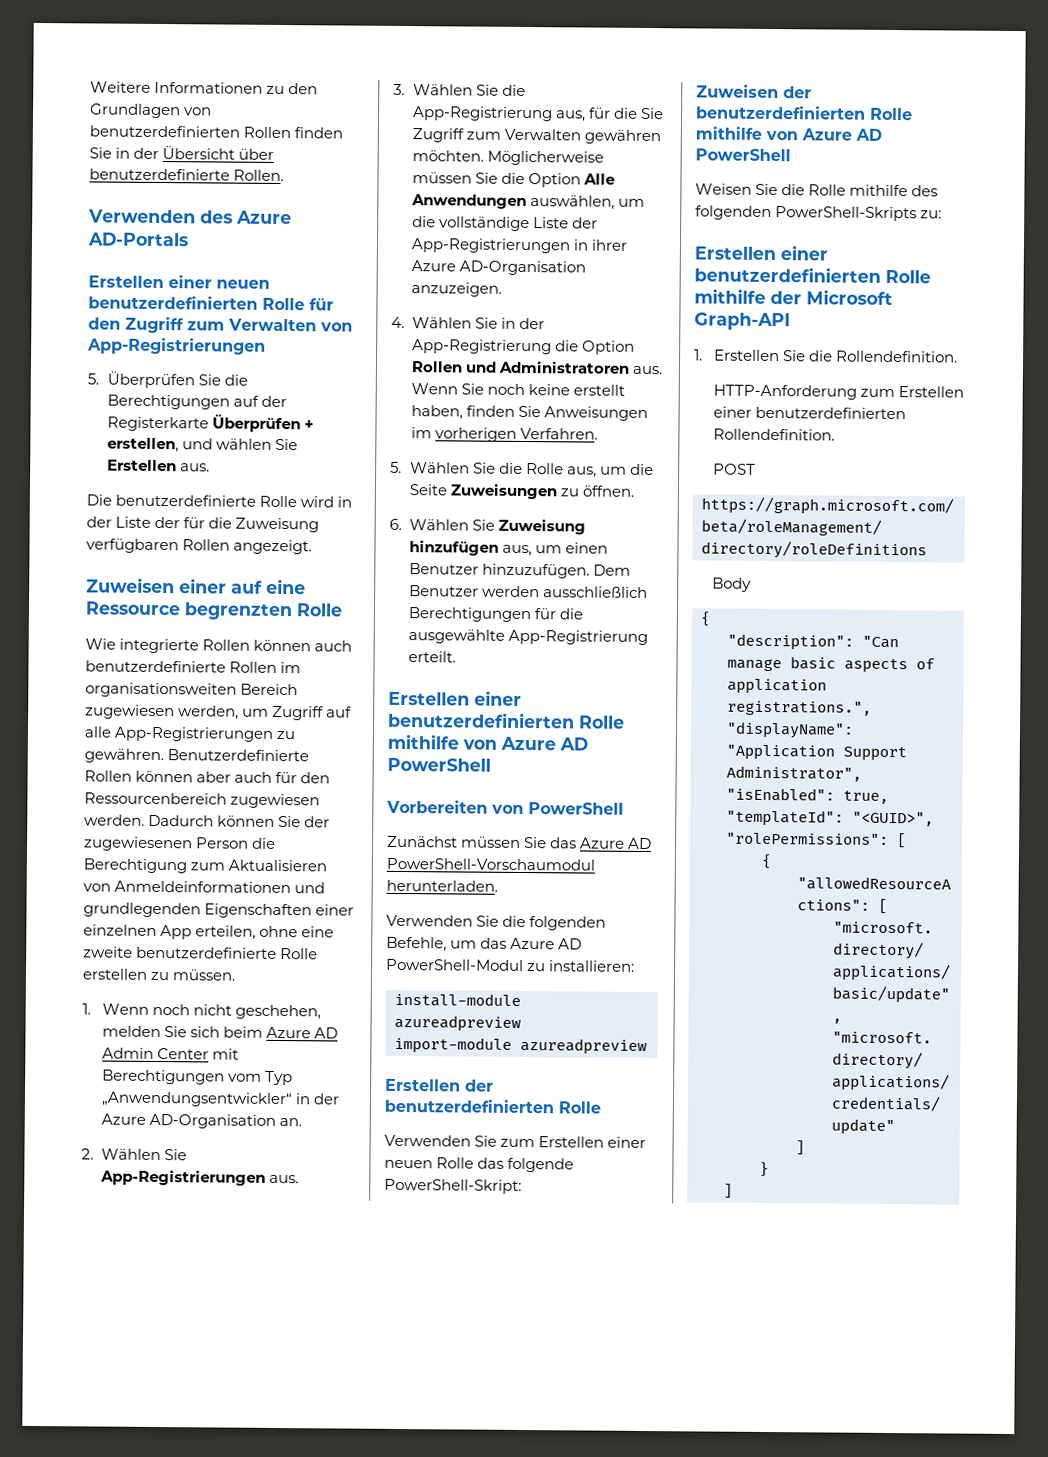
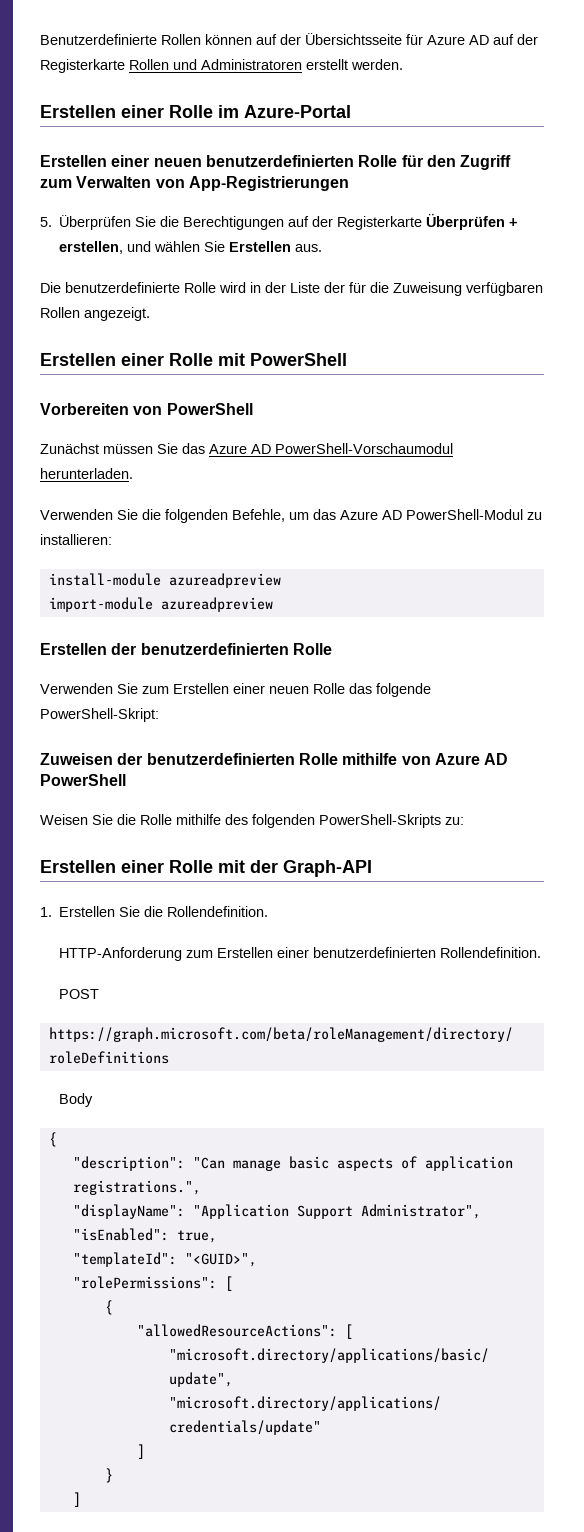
[90,81,319,95] [89,103,213,119] [89,125,344,139] [89,145,275,160] [89,168,285,182] [88,209,292,225] [87,232,189,247] Weitere Informationen zu den Grundlagen von benutzerdefinierten Rollen finden Sie in der Übersicht über benutzerdefinierte Rollen. // Verwenden des Azure AD-Portals -> [40,33,538,45] [40,59,403,73] [40,105,351,118] Benutzerdefinierte Rollen können auf der Übersichtsseite für Azure AD auf der Registerkarte Rollen und Administratoren erstellt werden. // Erstellen einer Rolle im Azure-Portal
[86,577,306,595] [85,601,343,621] [85,638,353,654] [85,660,302,674] [85,682,299,698] [85,704,353,721] [84,726,296,742] [84,748,310,764] [84,770,331,784] [84,792,321,809] [84,814,331,828] [83,836,277,852] [83,858,328,874] [83,880,326,894] [83,902,355,919] [83,924,335,940] [83,946,319,960] [82,968,237,981] [82,1003,321,1020] [101,1025,338,1039] [101,1047,239,1060] [101,1069,293,1086] [100,1091,339,1108] [100,1113,302,1129] [81,1148,187,1161] [99,1169,299,1186] [393,83,526,96] [411,106,664,122] [411,128,661,145] [411,150,604,166] [411,172,615,188] [410,194,645,210] [411,216,598,232] [410,238,628,254] [410,260,586,276] [410,282,502,297] [391,316,545,330] [411,339,635,355] [410,360,662,375] [410,383,625,396] [410,405,648,422] [410,427,598,442] [390,461,654,478] [408,483,634,500] [389,518,586,535] [408,540,608,557] [408,563,631,579] [408,585,648,599] [407,607,583,623] [407,629,648,646] [407,651,456,663] [388,690,522,706] [388,711,625,729] [387,733,588,751] Zuweisen einer auf eine Ressource begrenzten Rolle // Wie integrierte Rollen können auch benutzerdefinierte Rollen im organisationsweiten Bereich zugewiesen werden, um Zugriff auf alle App-Registrierungen zu gewähren. Benutzerdefinierte Rollen können aber auch für den Ressourcenbereich zugewiesen werden. Dadurch können Sie der zugewiesenen Person die Berechtigung zum Aktualisieren von Anmeldeinformationen und grundlegenden Eigenschaften einer einzelnen App erteilen, ohne eine zweite benutzerdefinierte Rolle erstellen zu müssen. // 1. Wenn noch nicht geschehen, melden Sie sich beim Azure AD Admin Center mit Berechtigungen vom Typ „Anwendungsentwickler“ in der Azure AD-Organisation an. // 2. Wählen Sie App-Registrierungen aus. // 3. Wählen Sie die App-Registrierung aus, für die Sie Zugriff zum Verwalten gewähren möchten. Möglicherweise müssen Sie die Option Alle Anwendungen auswählen, um die vollständige Liste der App-Registrierungen in ihrer Azure AD-Organisation anzuzeigen. // 4. Wählen Sie in der App-Registrierung die Option Rollen und Administratoren aus. Wenn Sie noch keine erstellt haben, finden Sie Anweisungen im vorherigen Verfahren. // 5. Wählen Sie die Rolle aus, um die Seite Zuweisungen zu öffnen. // 6. Wählen Sie Zuweisung hinzufügen aus, um einen Benutzer hinzuzufügen. Dem Benutzer werden ausschließlich Berechtigungen für die ausgewählte App-Registrierung erteilt. // Erstellen einer benutzerdefinierten Rolle mithilfe von Azure AD -> [40,353,245,366] Erstellen einer Rolle mit
[694,266,931,284] [694,288,893,306] benutzerdefinierten Rolle mithilfe der Microsoft -> [169,860,278,873] Rolle mit der

